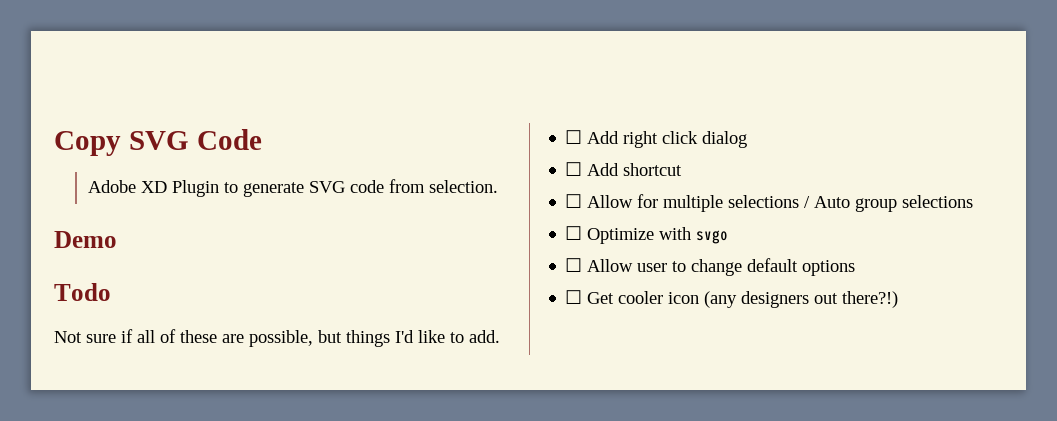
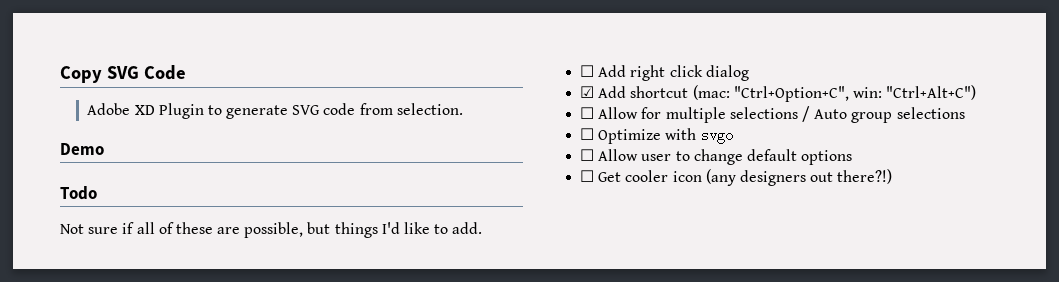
[565,162,583,176] ☐ -> [580,86,595,98] ☑
(683, 169) none -> [692,85,977,102] (mac: "Ctrl+Option+C", win: "Ctrl+Alt+C")

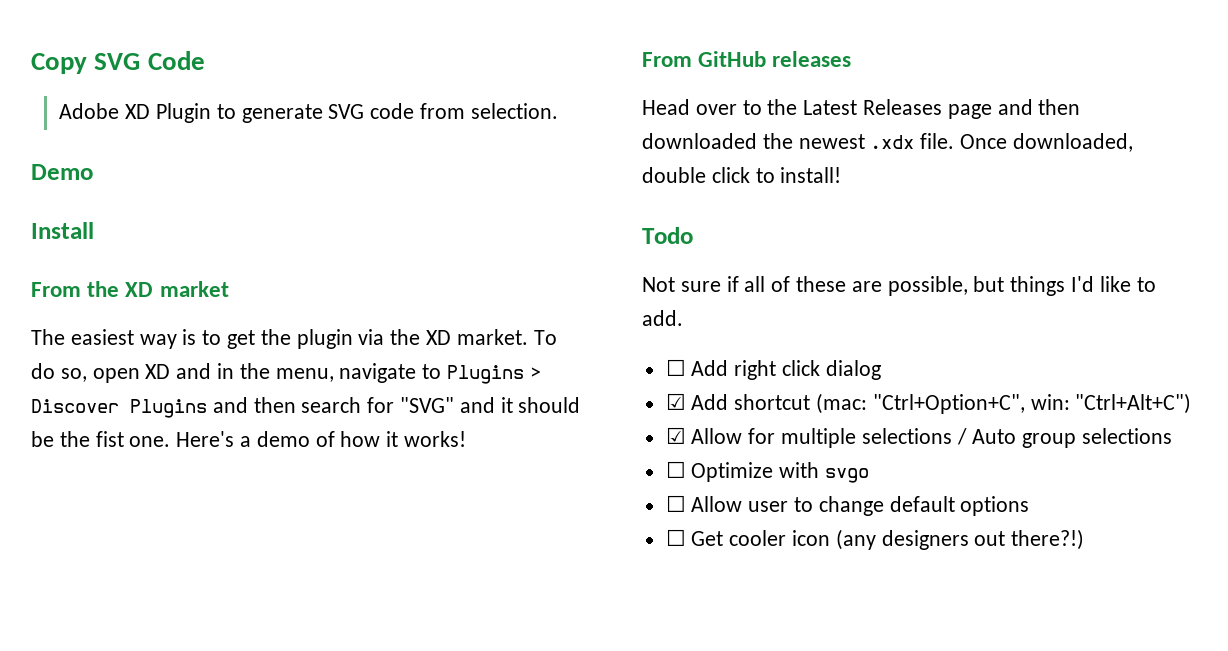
(104, 149) none -> [31,222,94,239] [31,281,229,297] [31,329,557,349] [31,363,541,384] [31,397,581,418] [31,431,467,447] [642,51,852,67] [642,99,1081,119] [642,133,1133,152] [642,167,842,183] // Install // From the XD market // The easiest way is to get the plugin via the XD market. To do so, open XD and in the menu, navigate to Plugins > Discover Plugins and then search for "SVG" and it should be the fist one. Here's a demo of how it works! // From GitHub releases // Head over to the Latest Releases page and then downloaded the newest .xdx file. Once downloaded, double click to install!
[580,107,595,119] ☐ -> [665,427,686,444] ☑

